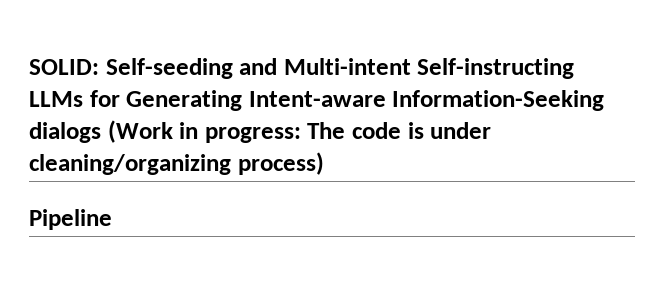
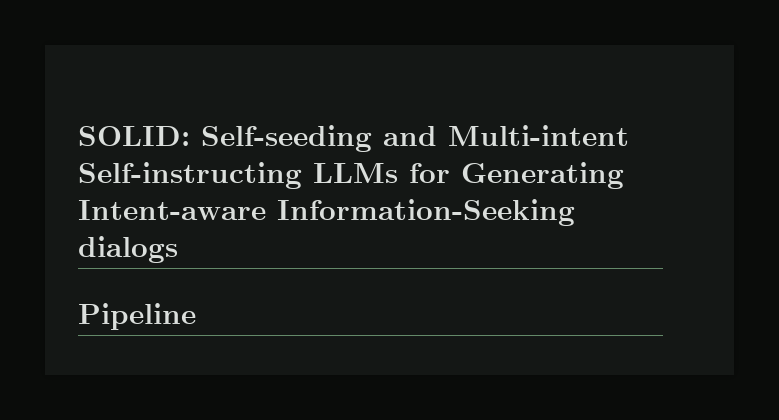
[107,120,492,143] [29,152,324,175] (Work in progress: The code is under cleaning/organizing process) -> (178, 249) none

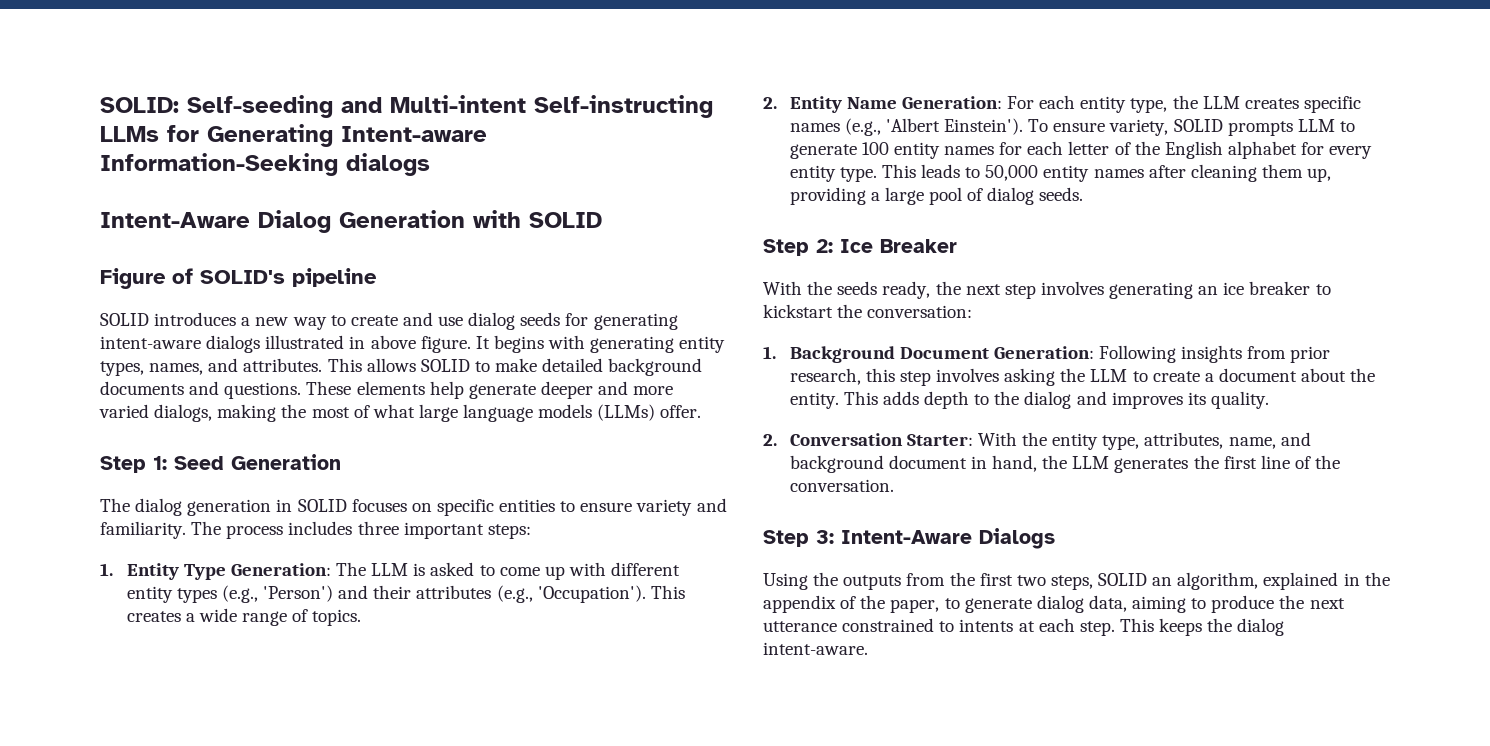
[78,303,196,330] Pipeline -> [100,210,602,233] [100,268,377,289] [100,312,678,330] [100,335,726,353] [100,358,703,376] [100,381,674,399] [99,404,702,422] [100,454,341,473] [100,498,727,516] [100,521,531,539] [100,562,681,580] [126,585,685,603] [126,608,362,626] [763,95,1361,113] [789,118,1355,136] [789,141,1373,159] [789,164,1332,182] [789,187,1084,205] [763,239,957,256] [763,281,1331,299] [763,304,973,318] [763,345,1331,363] [789,368,1376,386] [789,391,1269,409] [763,432,1311,450] [789,455,1341,473] [789,479,894,492] [763,528,1055,549] [763,572,1390,590] [763,595,1345,613] [763,618,1285,636] [763,642,868,655] Intent-Aware Dialog Generation with SOLID // Figure of SOLID's pipeline // SOLID introduces a new way to create and use dialog seeds for generating intent-aware dialogs illustrated in above figure. It begins with generating entity types, names, and attributes. This allows SOLID to make detailed background documents and questions. These elements help generate deeper and more varied dialogs, making the most of what large language models (LLMs) offer. // Step 1: Seed Generation // The dialog generation in SOLID focuses on specific entities to ensure variety and familiarity. The process includes three important steps: // 1. Entity Type Generation: The LLM is asked to come up with different entity types (e.g., 'Person') and their attributes (e.g., 'Occupation'). This creates a wide range of topics. // 2. Entity Name Generation: For each entity type, the LLM creates specific names (e.g., 'Albert Einstein'). To ensure variety, SOLID prompts LLM to generate 100 entity names for each letter of the English alphabet for every entity type. This leads to 50,000 entity names after cleaning them up, providing a large pool of dialog seeds. // Step 2: Ice Breaker // With the seeds ready, the next step involves generating an ice breaker to kickstart the conversation: // 1. Background Document Generation: Following insights from prior research, this step involves asking the LLM to create a document about the entity. This adds depth to the dialog and improves its quality. // 2. Conversation Starter: With the entity type, attributes, name, and background document in hand, the LLM generates the first line of the conversation. // Step 3: Intent-Aware Dialogs // Using the outputs from the first two steps, SOLID an algorithm, explained in the appendix of the paper, to generate dialog data, aiming to produce the next utterance constrained to intents at each step. This keeps the dialog intent-aware.

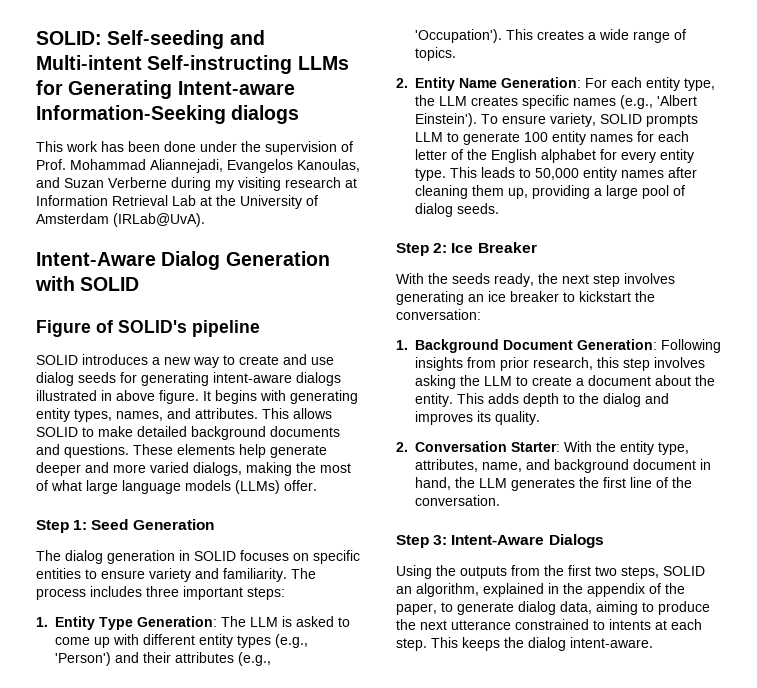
(430, 164) none -> [36,141,353,155] [36,159,360,173] [36,177,357,191] [36,195,318,209] [36,213,205,227] // This work has been done under the supervision of Prof. Mohammad Aliannejadi, Evangelos Kanoulas, and Suzan Verberne during my visiting research at Information Retrieval Lab at the University of Amsterdam (IRLab@UvA).

